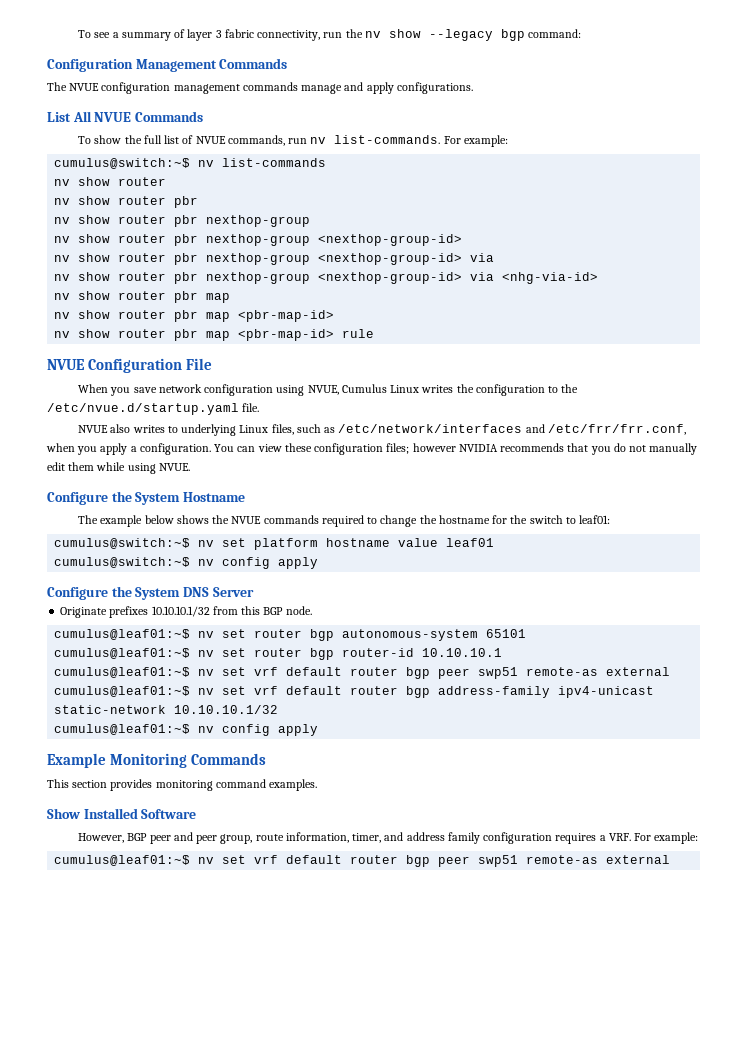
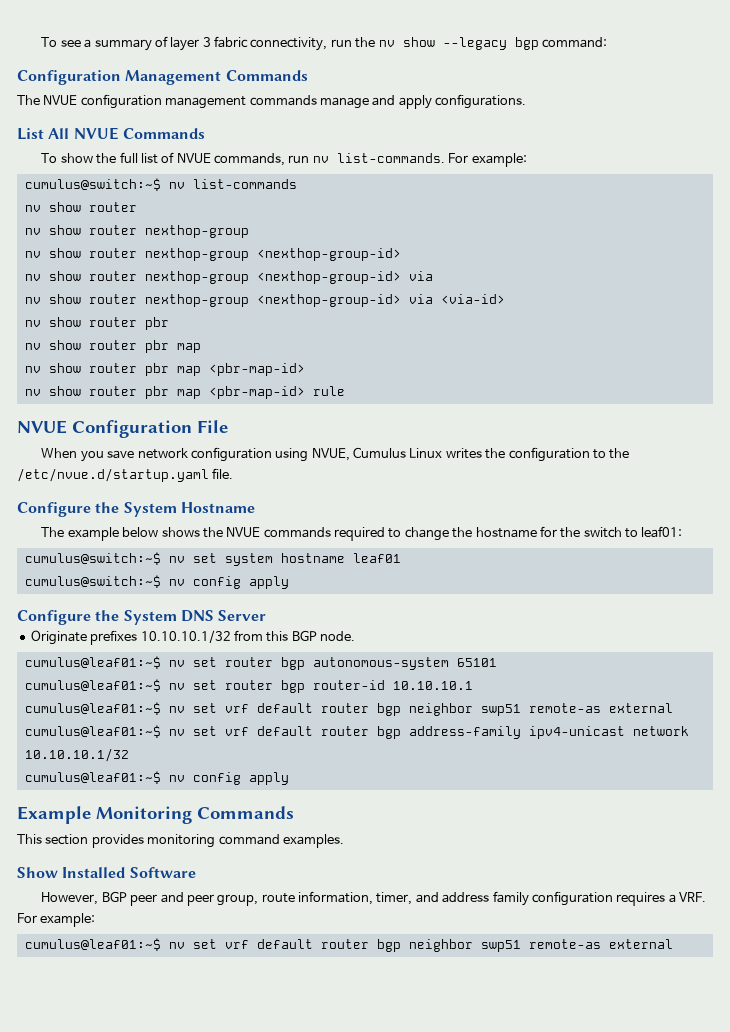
[174,196,199,208] [54,215,199,227] pbr // nv show router pbr -> (137, 230) none
[174,234,199,246] pbr -> (137, 253) none
[174,253,199,265] pbr -> (137, 276) none
[174,272,599,284] pbr nexthop-group <nexthop-group-id> via <nhg-via-id> -> [144,294,505,307] [24,317,169,330] nexthop-group <nexthop-group-id> via <via-id> // nv show router pbr
[78,424,686,436] [46,443,698,455] [47,462,190,474] // NVUE also writes to underlying Linux files, such as /etc/network/interfaces and /etc/frr/frr.conf, when you apply a configuration. You can view these configuration files; however NVIDIA recommends that you do not manually edit them while using NVUE. -> (234, 473) none
[254,538,439,550] platform hostname value -> [224,553,345,566] system hostname
[438,668,471,679] peer -> [408,703,473,716] neighbor
[54,705,167,714] static-network -> [632,726,689,736] network
[438,856,471,867] peer -> [408,939,473,952] neighbor

